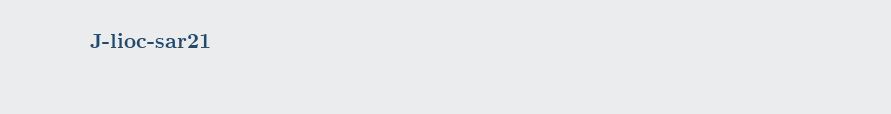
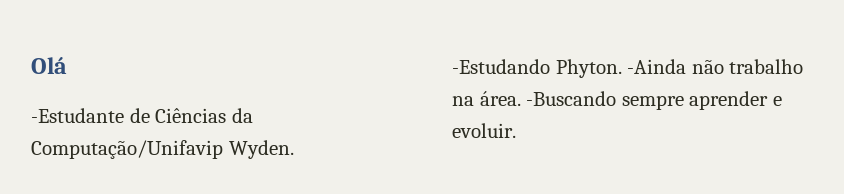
[90,33,211,48] J-lioc-sar21 -> [31,57,67,74] [31,108,253,123] [31,140,294,159] [452,59,804,78] [452,91,782,110] [452,123,516,138] Olá // -Estudante de Ciências da Computação/Unifavip Wyden. -Estudando Phyton. -Ainda não trabalho na área. -Buscando sempre aprender e evoluir.

